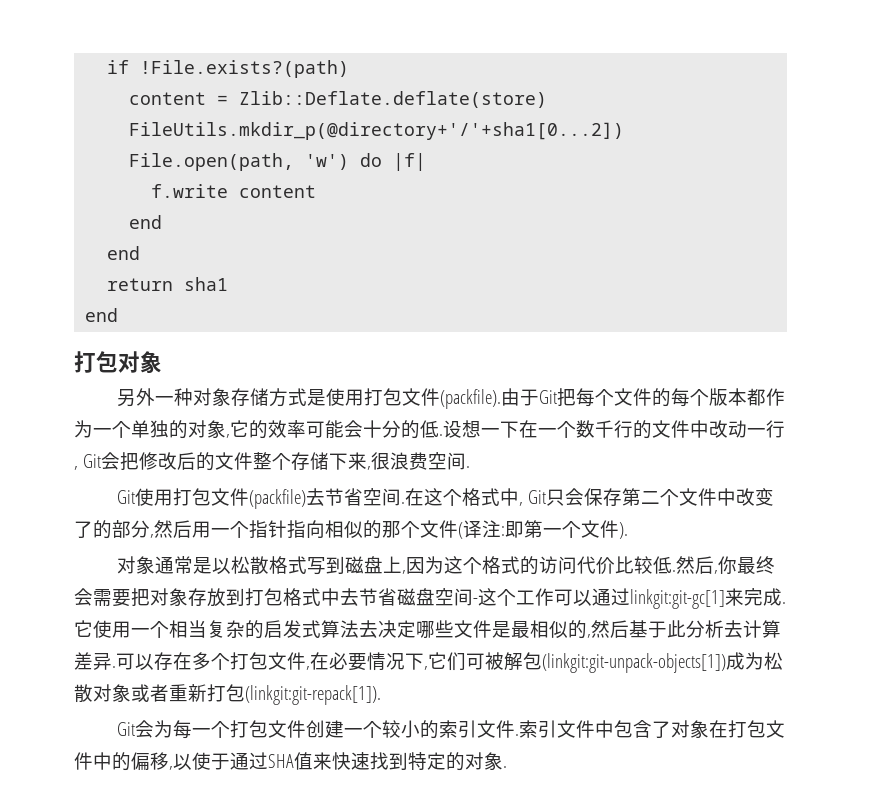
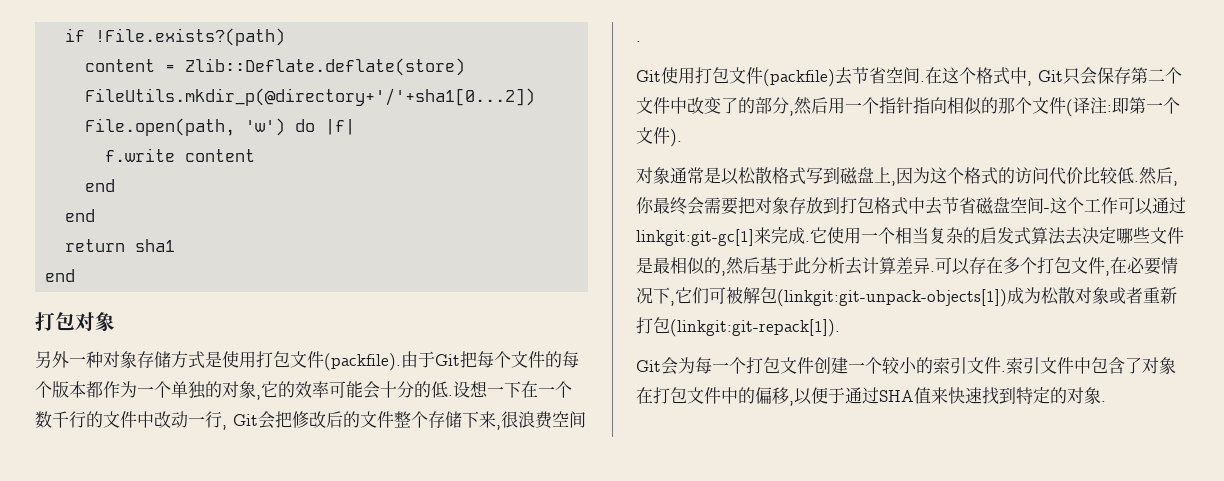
[192,752,211,770] 使 -> [811,387,828,404] 便

